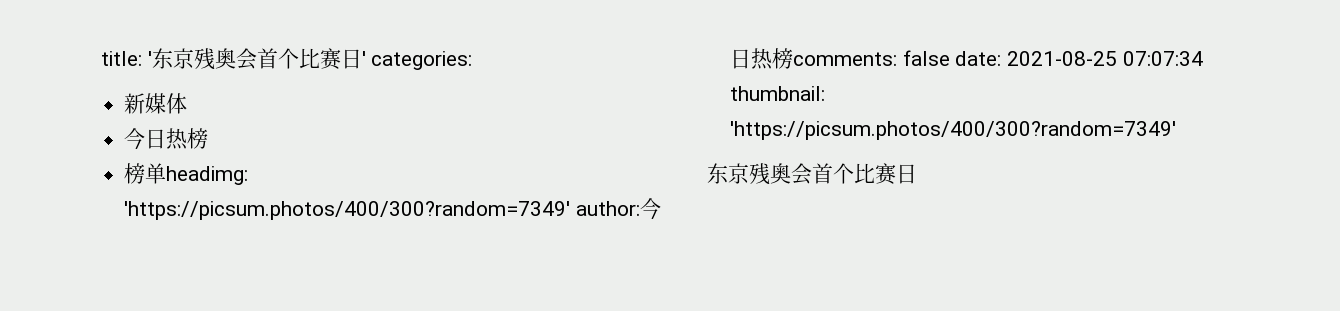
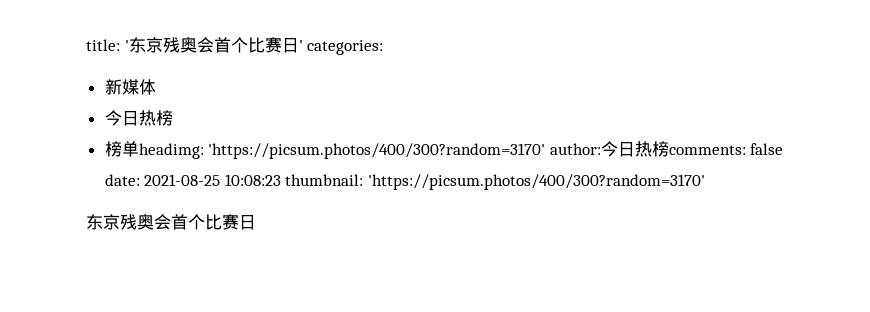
[124,201,571,220] 'https://picsum.photos/400/300?random=7349' -> [208,143,546,159] 'https://picsum.photos/400/300?random=3170'
[1122,51,1203,66] [730,86,826,101] [730,121,1177,140] 07:07:34 thumbnail: 'https://picsum.photos/400/300?random=7349' -> [224,174,706,190] 10:08:23 thumbnail: 'https://picsum.photos/400/300?random=3170'

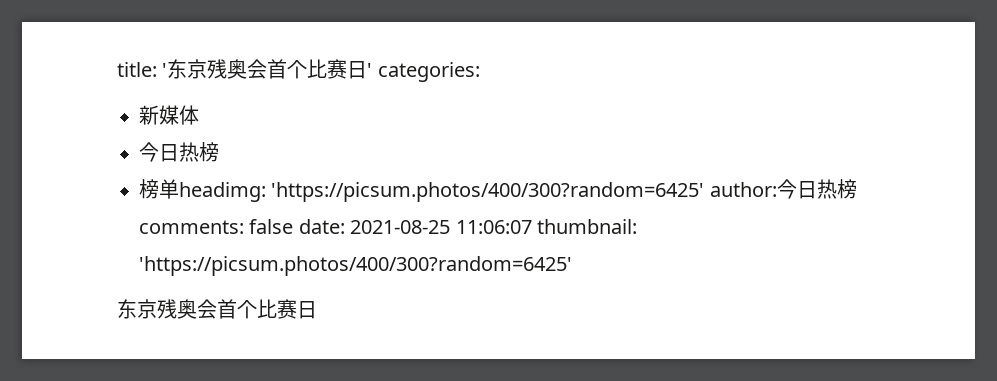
[208,143,546,159] 'https://picsum.photos/400/300?random=3170' -> [271,182,705,202] 'https://picsum.photos/400/300?random=6425'
[224,174,706,190] 10:08:23 thumbnail: 'https://picsum.photos/400/300?random=3170' -> [455,219,637,234] [139,256,572,276] 11:06:07 thumbnail: 'https://picsum.photos/400/300?random=6425'

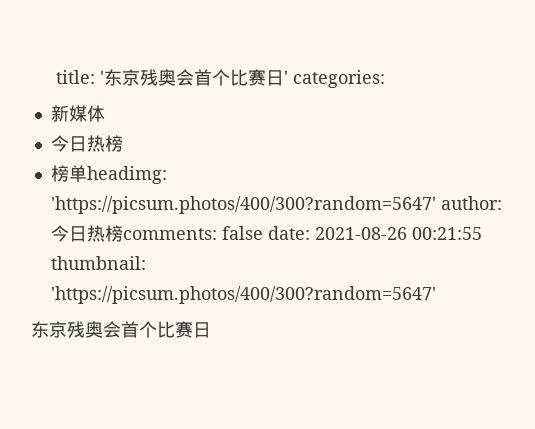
[271,182,705,202] 'https://picsum.photos/400/300?random=6425' -> [50,196,436,214] 'https://picsum.photos/400/300?random=5647'
[350,219,637,234] [139,256,572,276] 2021-08-25 11:06:07 thumbnail: 'https://picsum.photos/400/300?random=6425' -> [314,227,482,240] [50,256,146,270] [50,286,436,304] 2021-08-26 00:21:55 thumbnail: 'https://picsum.photos/400/300?random=5647'

